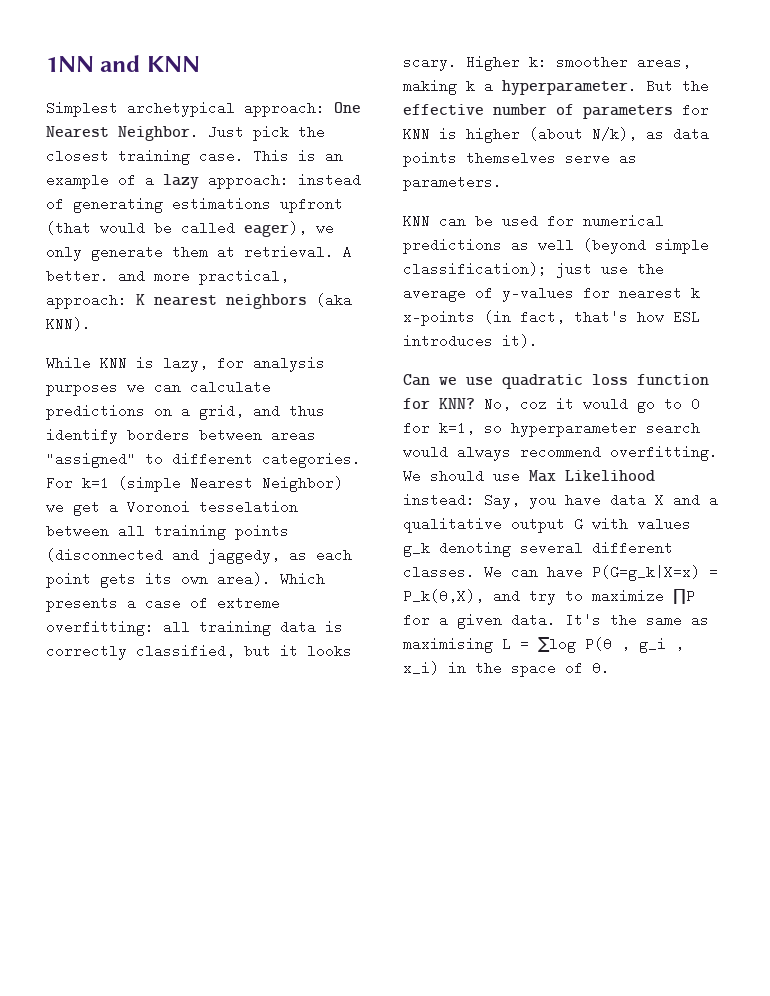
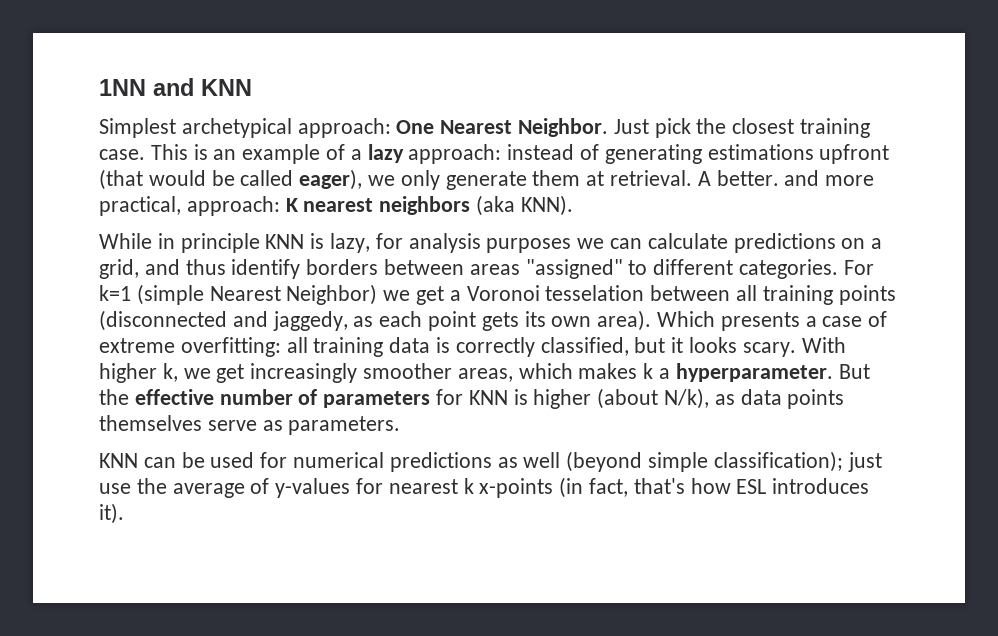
(91, 363) none -> [157,233,260,253] in principle
[466,55,691,71] [403,79,457,95] Higher k: smoother areas, making -> [801,337,846,353] [99,363,638,383] With higher k, we get increasingly smoother areas, which makes
[403,374,709,389] [403,397,700,413] [403,421,700,437] [403,445,718,461] [403,469,655,483] [403,493,718,509] [403,517,691,533] [403,541,673,557] [403,565,718,581] [403,589,695,605] [403,613,709,629] [403,637,684,653] [403,661,610,677] // Can we use quadratic loss function for KNN? No, coz it would go to 0 for k=1, so hyperparameter search would always recommend overfitting. We should use Max Likelihood instead: Say, you have data X and a qualitative output G with values g_k denoting several different classes. We can have P(G=g_k|X=x) = P_k(θ,X), and try to maximize ∏P for a given data. It's the same as maximising L = ∑log P(θ , g_i , x_i) in the space of θ. -> (124, 513) none

